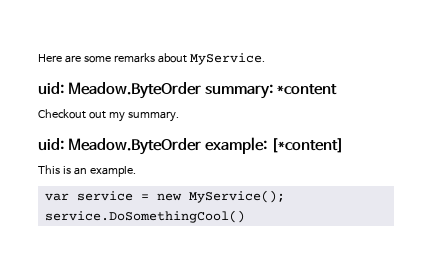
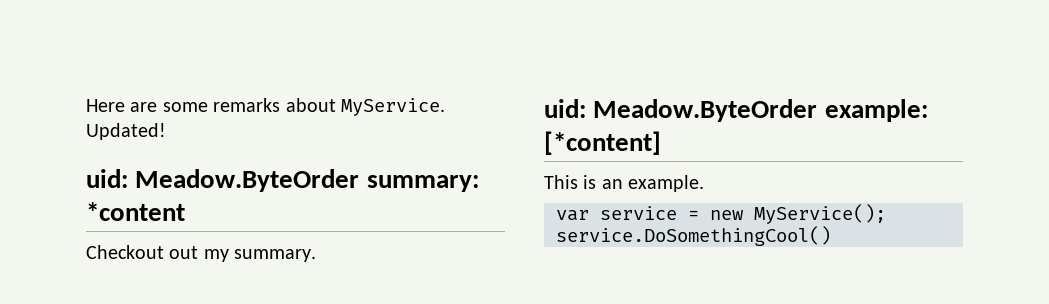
(265, 59) none -> [86,123,166,140] Updated!

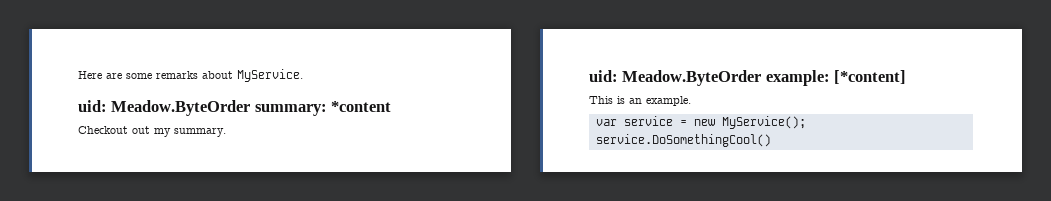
[86,123,166,140] Updated! -> (303, 75) none

